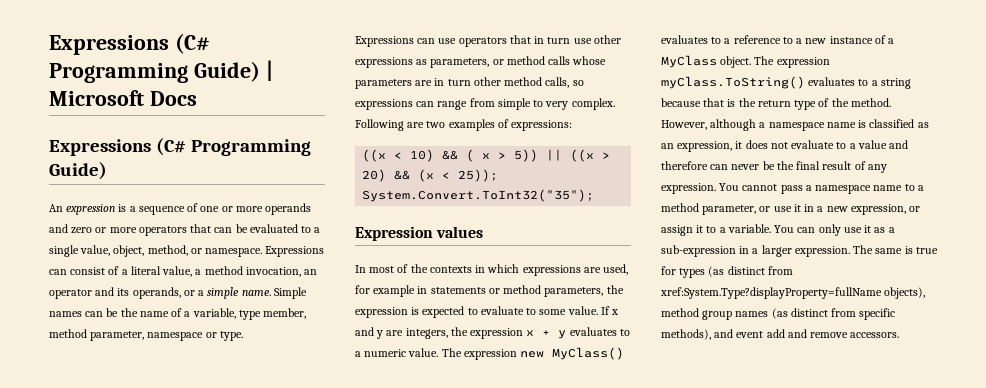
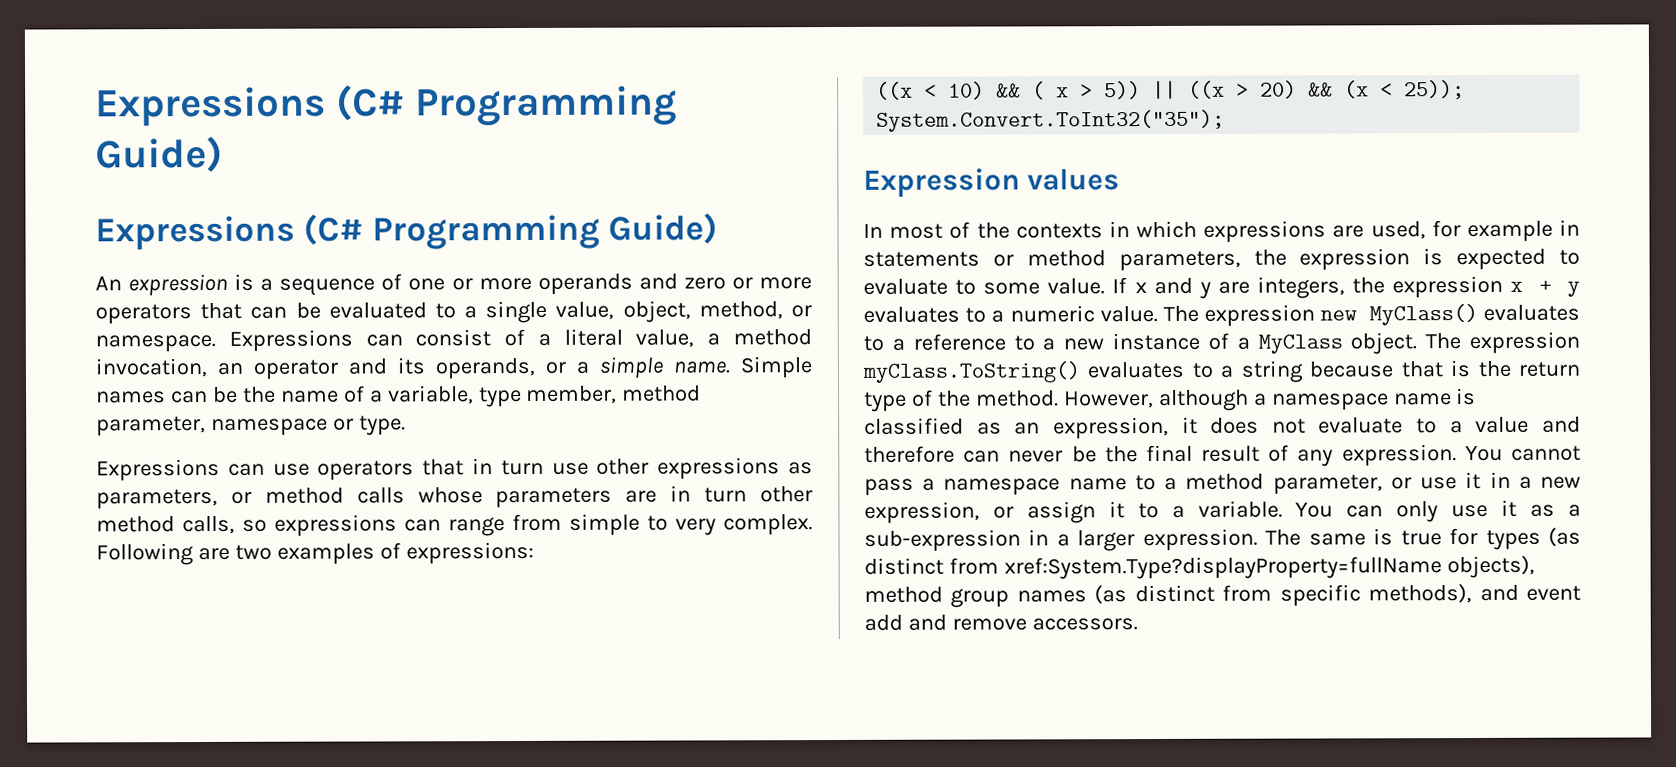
[49,33,210,55] [49,60,273,83] [49,90,197,106] Expressions (C# Programming Guide) | Microsoft Docs -> [95,84,677,127] [95,135,223,173] Expressions (C# Programming Guide)

